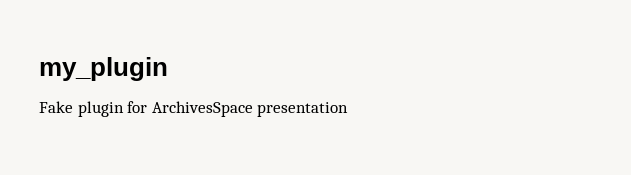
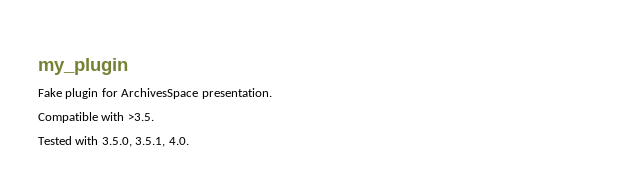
[257,102,349,117] presentation -> [201,88,272,99] [38,112,154,123] [38,136,189,147] presentation. // Compatible with >3.5. // Tested with 3.5.0, 3.5.1, 4.0.

